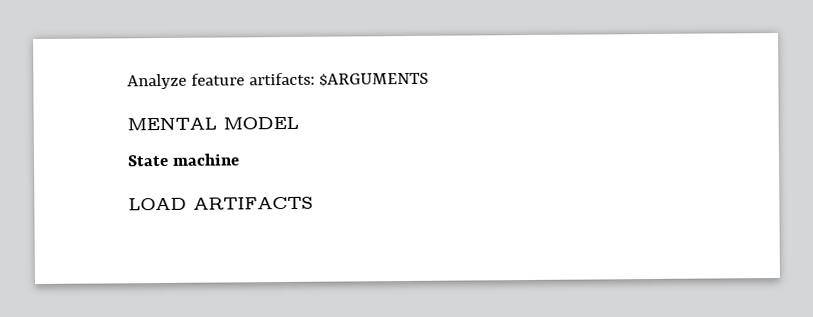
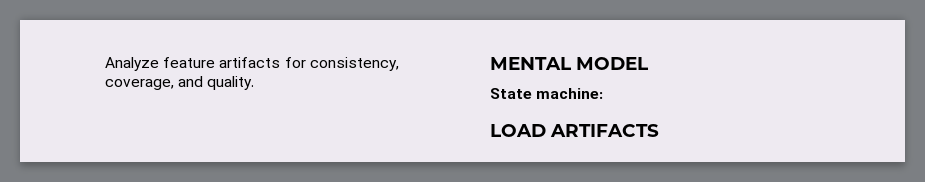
[248,72,429,87] artifacts: $ARGUMENTS -> [219,57,399,71] [105,76,255,90] artifacts for consistency, coverage, and quality.
[171,153,240,166] machine -> [536,88,604,99] machine:

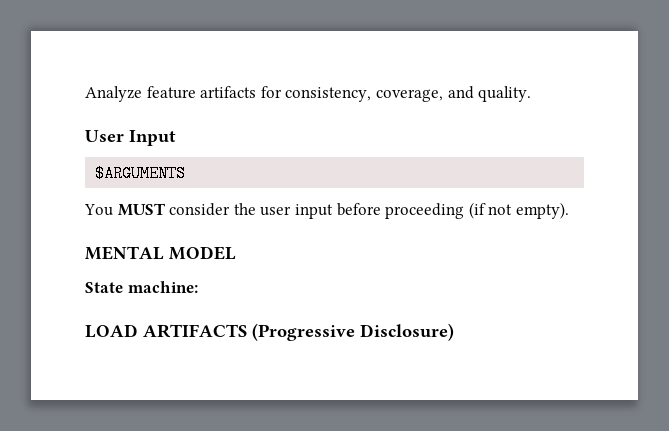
(255, 83) none -> [85,130,176,146] [95,165,187,182] [84,202,569,219] // User Input // $ARGUMENTS // You MUST consider the user input before proceeding (if not empty).
(659, 130) none -> [252,323,454,341] (Progressive Disclosure)

